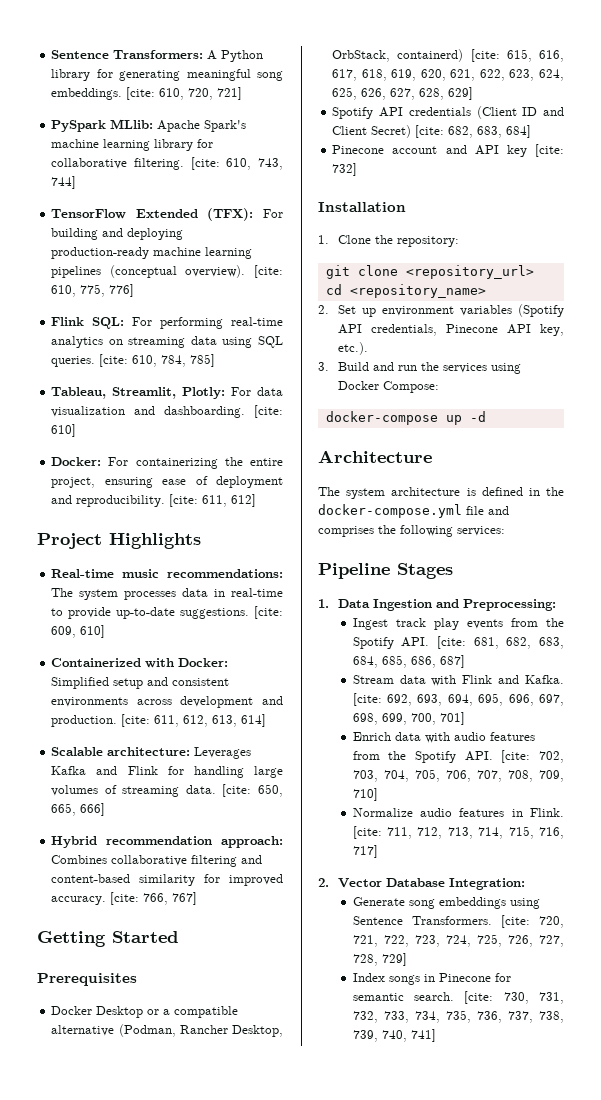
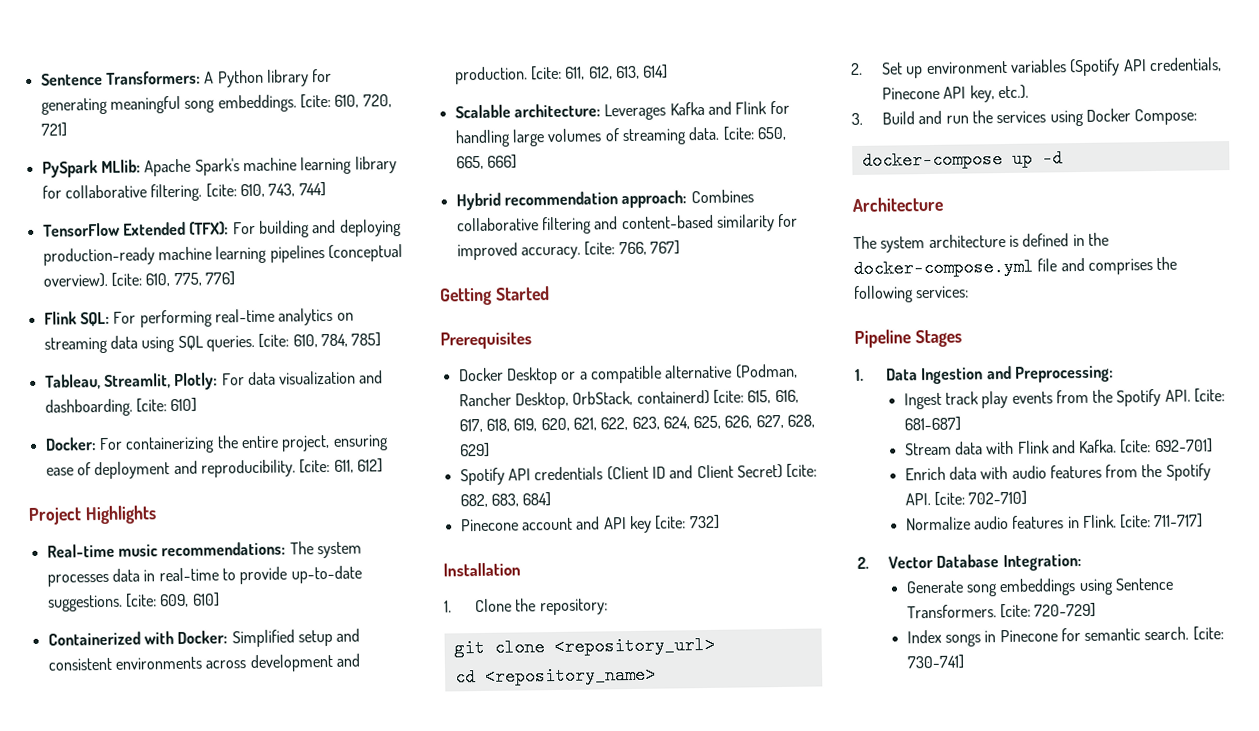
[473,637,564,649] [352,655,465,668] 681, 682, 683, 684, 685, 686, 687] -> [903,416,961,432] 681-687]
[387,693,564,706] [352,712,465,725] 692, 693, 694, 695, 696, 697, 698, 699, 700, 701] -> [1154,438,1213,454] 692-701]
[539,751,564,763] [352,769,564,782] [352,788,378,801] 702, 703, 704, 705, 706, 707, 708, 709, 710] -> [968,490,1028,506] 702-710]
[387,826,564,839] [352,845,378,858] 711, 712, 713, 714, 715, 716, 717] -> [1154,513,1204,529] 711-717]
[539,916,564,928] [352,934,564,947] [352,953,407,966] 720, 721, 722, 723, 724, 725, 726, 727, 728, 729] -> [1034,602,1097,618] 720-729]
[503,992,564,1004] [352,1010,564,1023] [352,1029,436,1042] 730, 731, 732, 733, 734, 735, 736, 737, 738, 739, 740, 741] -> [906,654,965,670] 730-741]

